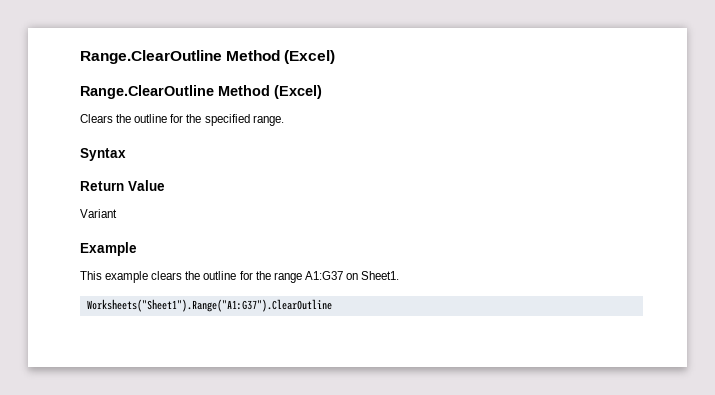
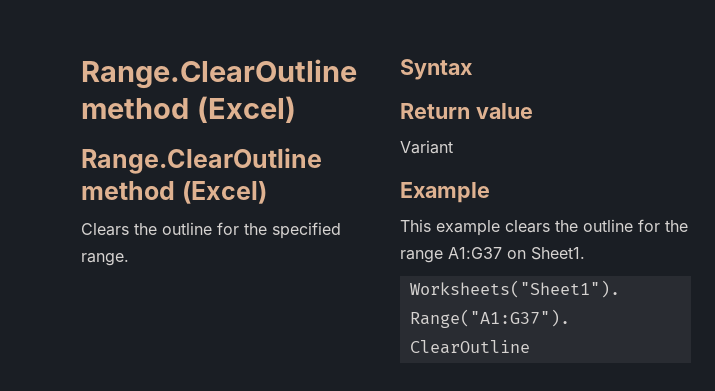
[80,50,281,64] Range.ClearOutline Method -> [81,59,357,89] [81,98,189,119] Range.ClearOutline method
[218,85,270,96] Method -> [81,181,175,200] method
[128,180,165,191] Value -> [475,103,533,119] value

